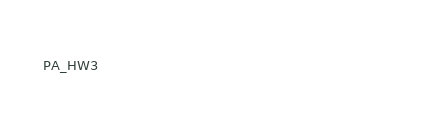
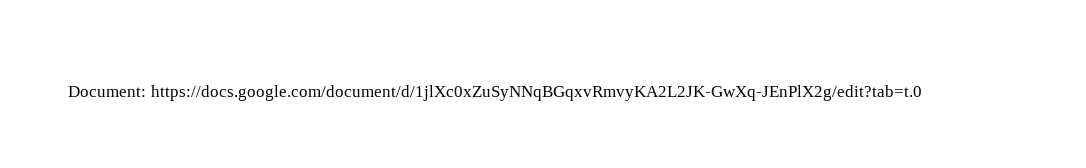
[43,61,98,73] PA_HW3 -> [68,85,922,101] Document: https://docs.google.com/document/d/1jlXc0xZuSyNNqBGqxvRmvyKA2L2JK-GwXq-JEnPlX2g/edit?tab=t.0

